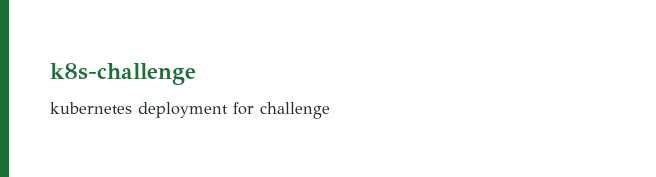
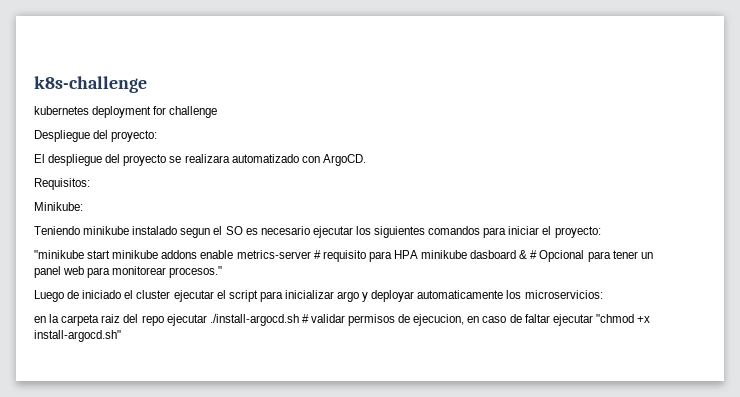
(330, 110) none -> [34,130,158,142] [34,154,366,166] [34,178,90,190] [34,202,83,211] [34,226,601,238] [34,250,653,262] [34,266,223,278] [34,290,603,302] [34,314,650,326] [34,330,121,342] // Despliegue del proyecto: // El despliegue del proyecto se realizara automatizado con ArgoCD. // Requisitos: // Minikube: // Teniendo minikube instalado segun el SO es necesario ejecutar los siguientes comandos para iniciar el proyecto: // "minikube start minikube addons enable metrics-server # requisito para HPA minikube dasboard & # Opcional para tener un panel web para monitorear procesos." // Luego de iniciado el cluster ejecutar el script para inicializar argo y deployar automaticamente los microservicios: // en la carpeta raiz del repo ejecutar ./install-argocd.sh # validar permisos de ejecucion, en caso de faltar ejecutar "chmod +x install-argocd.sh"

